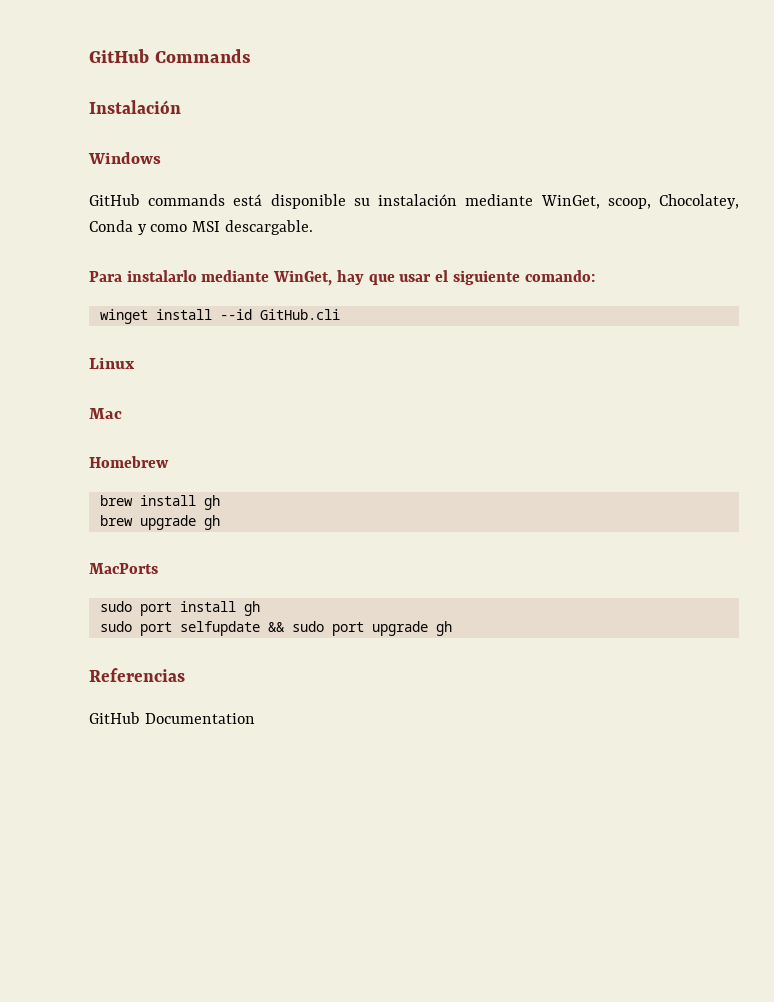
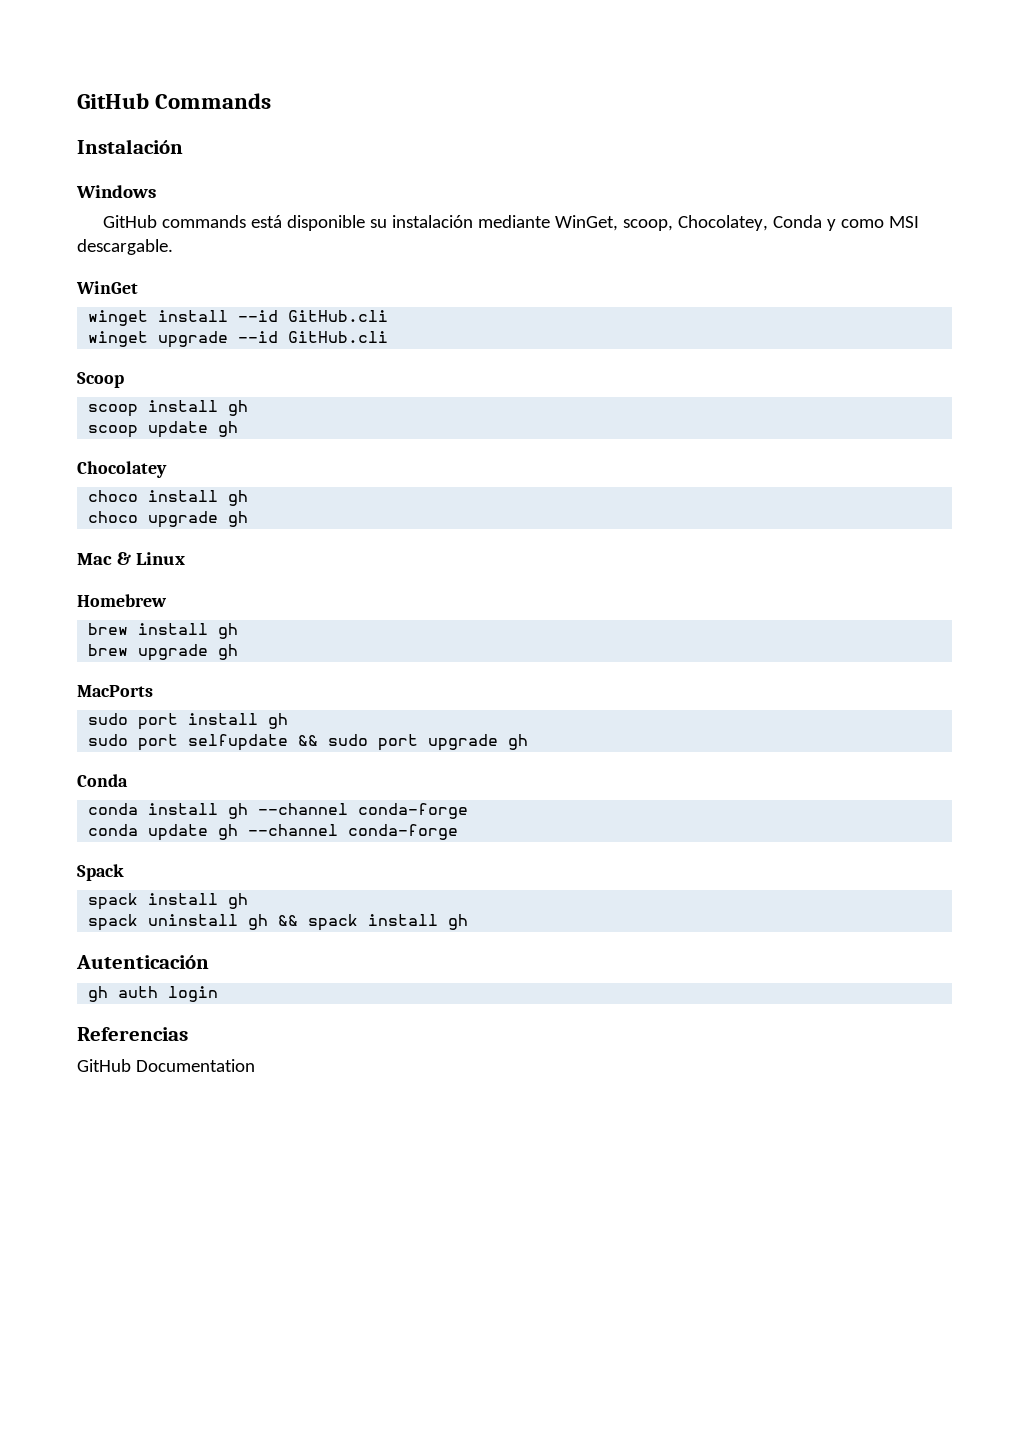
[89,270,595,286] [99,309,340,324] [89,357,135,369] Para instalarlo mediante WinGet, hay que usar el siguiente comando: // winget install --id GitHub.cli // Linux -> [76,281,138,294] [88,310,389,326] [88,331,389,348] [77,372,124,388] [88,400,249,417] [88,421,239,438] [77,461,167,478] [88,490,249,506] [88,511,249,528] WinGet // winget install --id GitHub.cli // winget upgrade --id GitHub.cli // Scoop // scoop install gh // scoop update gh // Chocolatey // choco install gh // choco upgrade gh
(122, 413) none -> [117,552,186,565] & Linux
(452, 628) none -> [77,774,128,787] [88,803,469,819] [88,824,459,841] [77,864,124,881] [88,893,249,910] [88,914,469,931] [76,955,209,969] [88,986,219,1002] // Conda // conda install gh --channel conda-forge // conda update gh --channel conda-forge // Spack // spack install gh // spack uninstall gh && spack install gh // Autenticación // gh auth login

